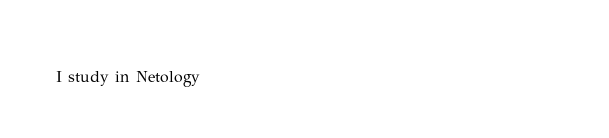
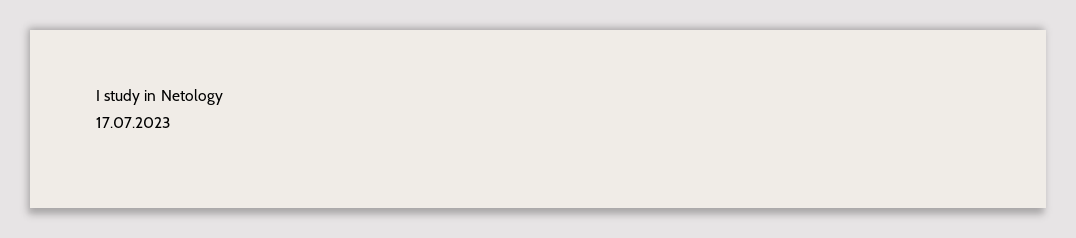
(200, 79) none -> [96,117,170,128] // 17.07.2023

